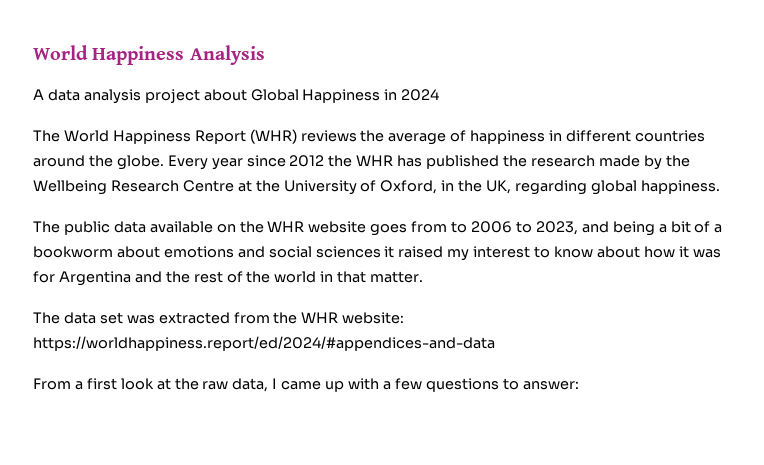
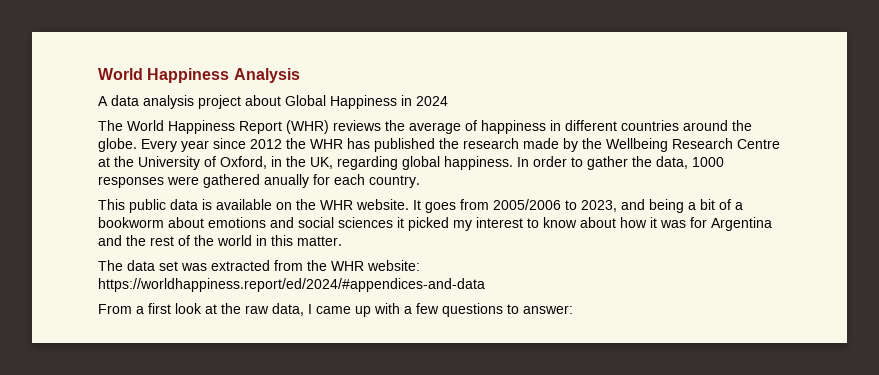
[33,221,60,233] // The -> [517,156,724,170] [98,174,420,188] [98,199,125,210] In order to gather the data, 1000 responses were gathered anually for each country. // This
(146, 227) none -> [202,199,212,210] is
[308,221,513,236] website goes from to 2006 -> [356,199,561,213] website. It goes from 2005/2006
[398,246,444,258] raised -> [408,217,449,231] picked
[337,271,367,283] that -> [271,235,293,246] this

